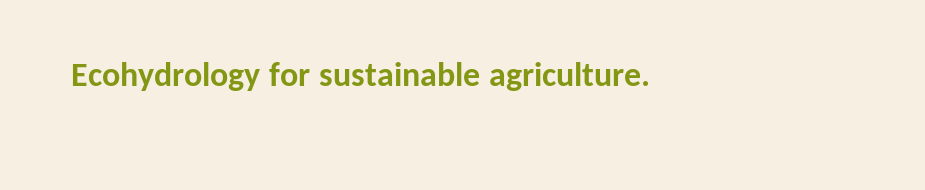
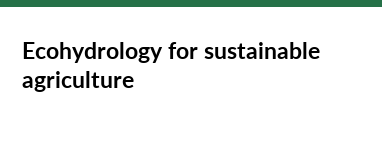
[489,62,651,91] agriculture. -> [22,71,134,92] agriculture

